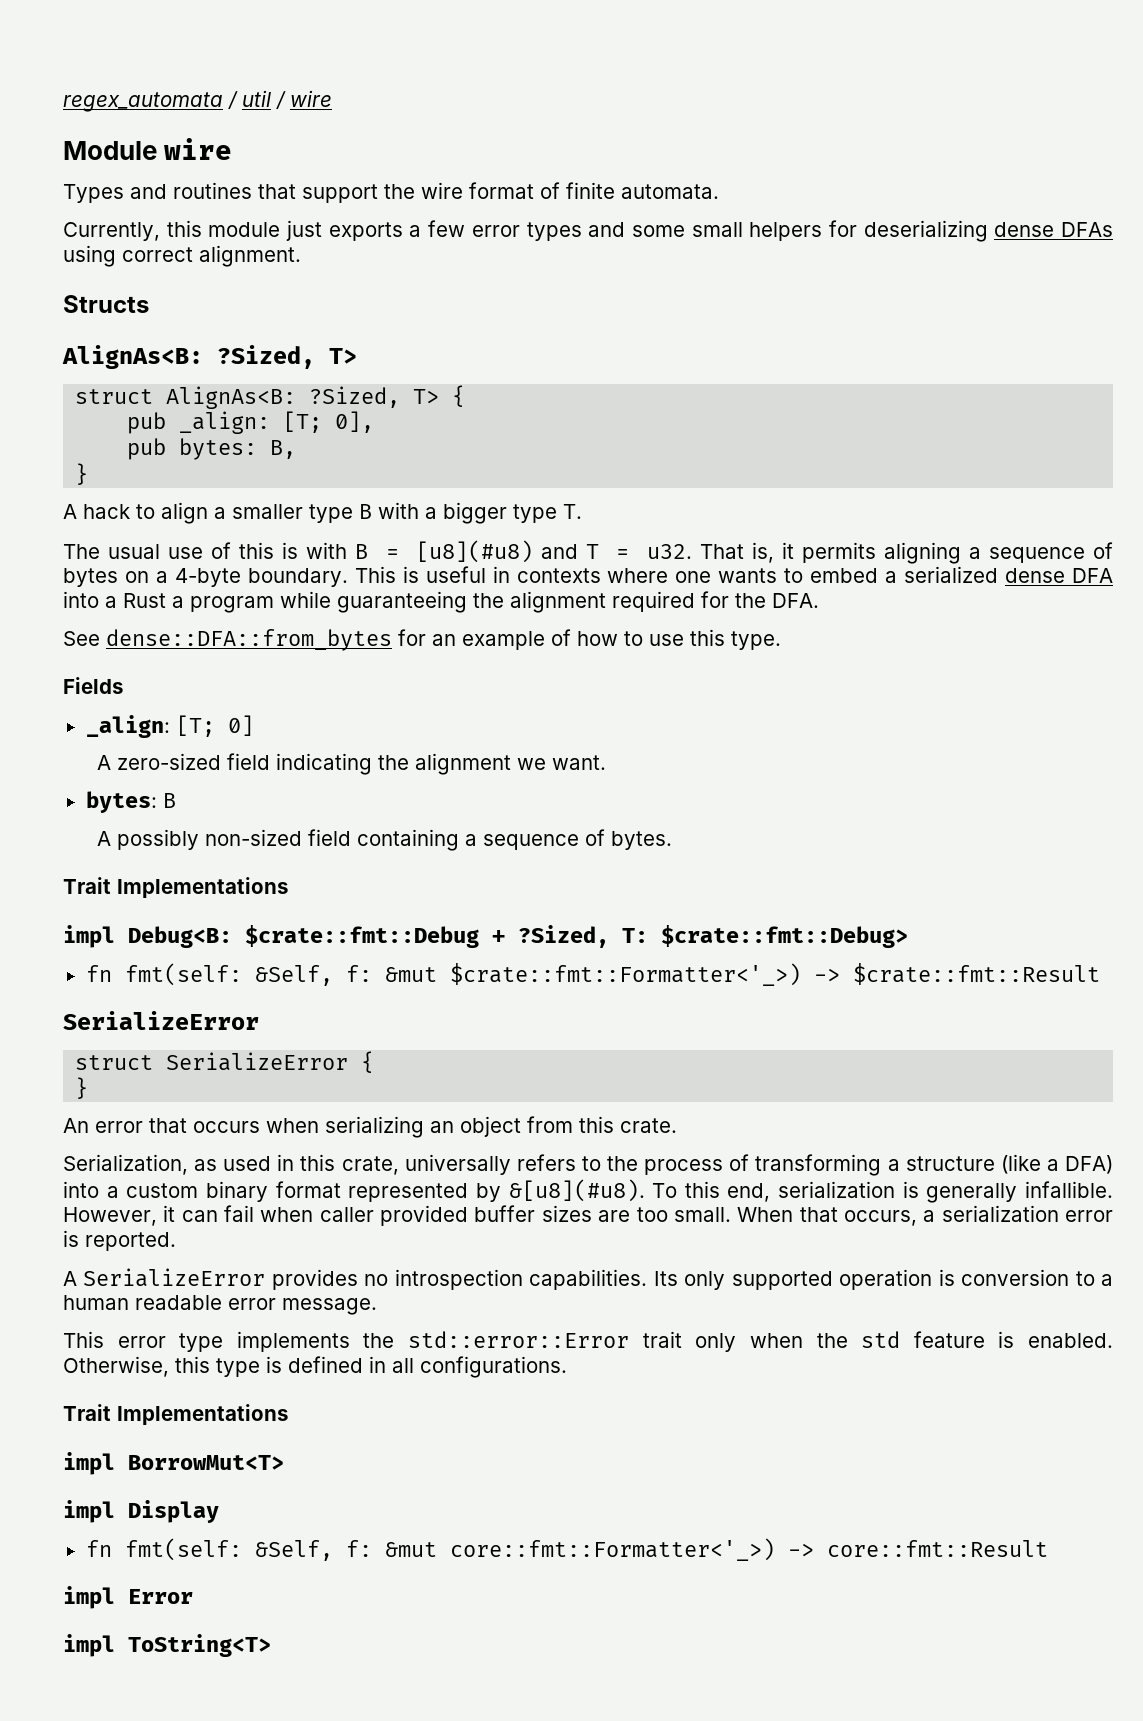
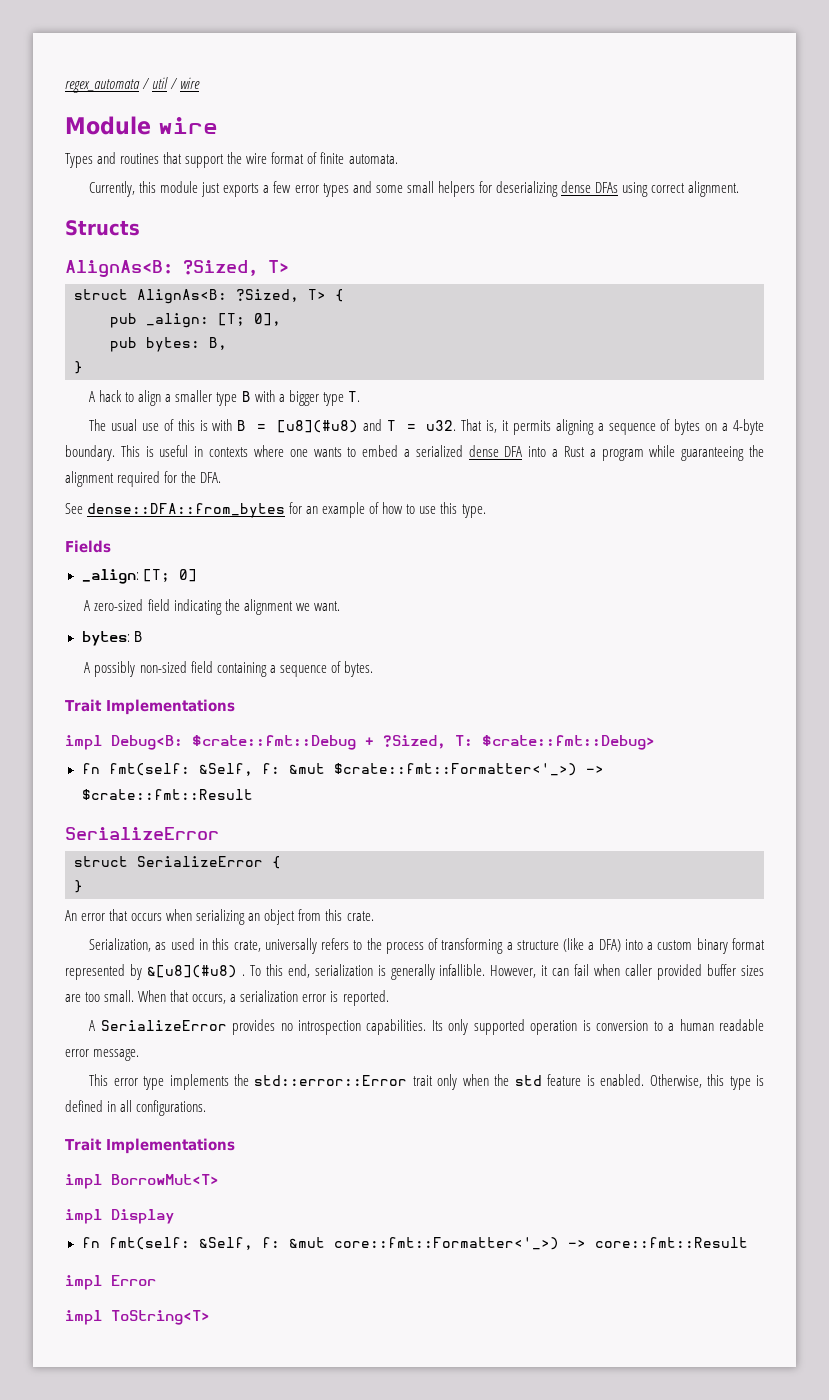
[508,1179,645,1202] &[u8](#u8). -> [146,965,245,978] &[u8](#u8) .

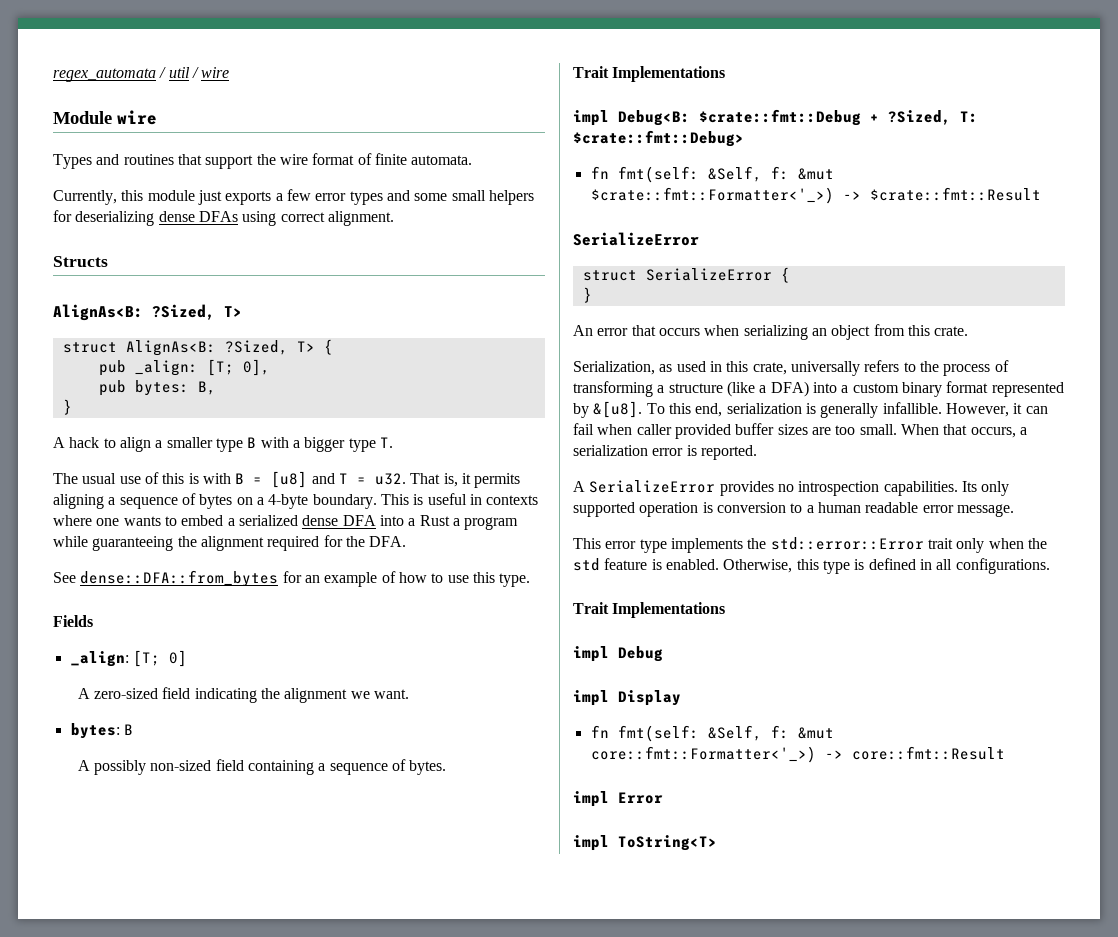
[277,420,359,433] [u8](#u8) -> [271,471,308,488] [u8]
[146,965,245,978] &[u8](#u8) . -> [593,401,643,418] &[u8].
[111,1174,219,1185] BorrowMut<T> -> [618,646,663,662] Debug

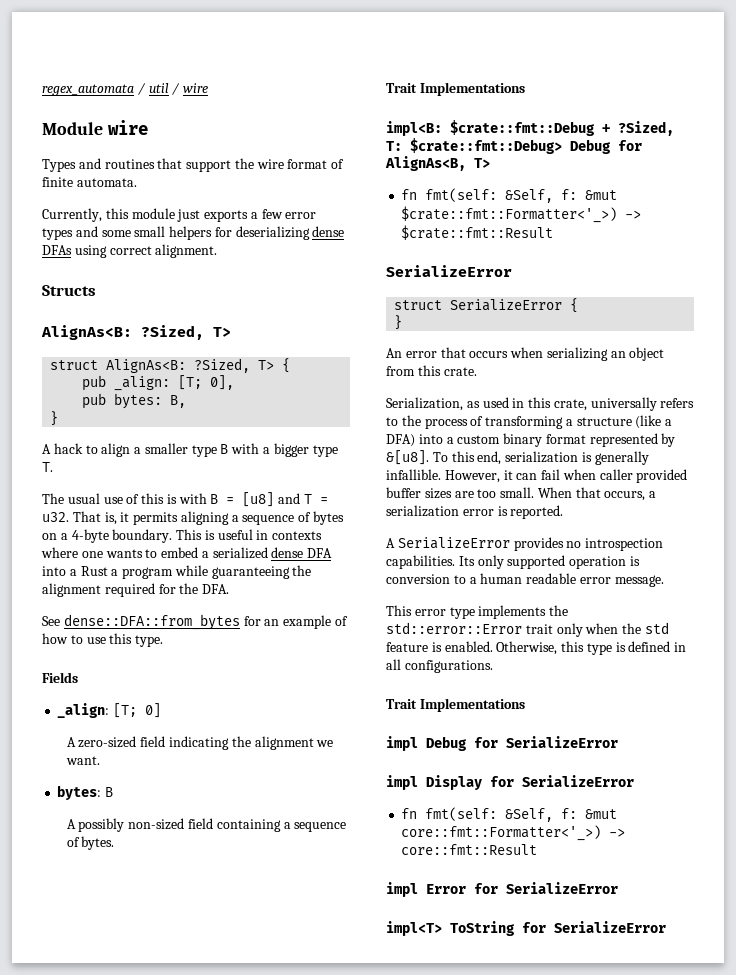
[573,110,690,126] impl Debug<B: -> [386,121,442,136] impl<B:
(744, 138) none -> [570,139,642,154] [385,156,490,171] Debug for AlignAs<B, T>
(663, 654) none -> [474,736,618,748] for SerializeError
(681, 698) none -> [490,775,634,787] for SerializeError
[573,835,717,851] // impl ToString<T> -> [474,882,618,894] [386,921,666,936] for SerializeError // impl<T> ToString for SerializeError

